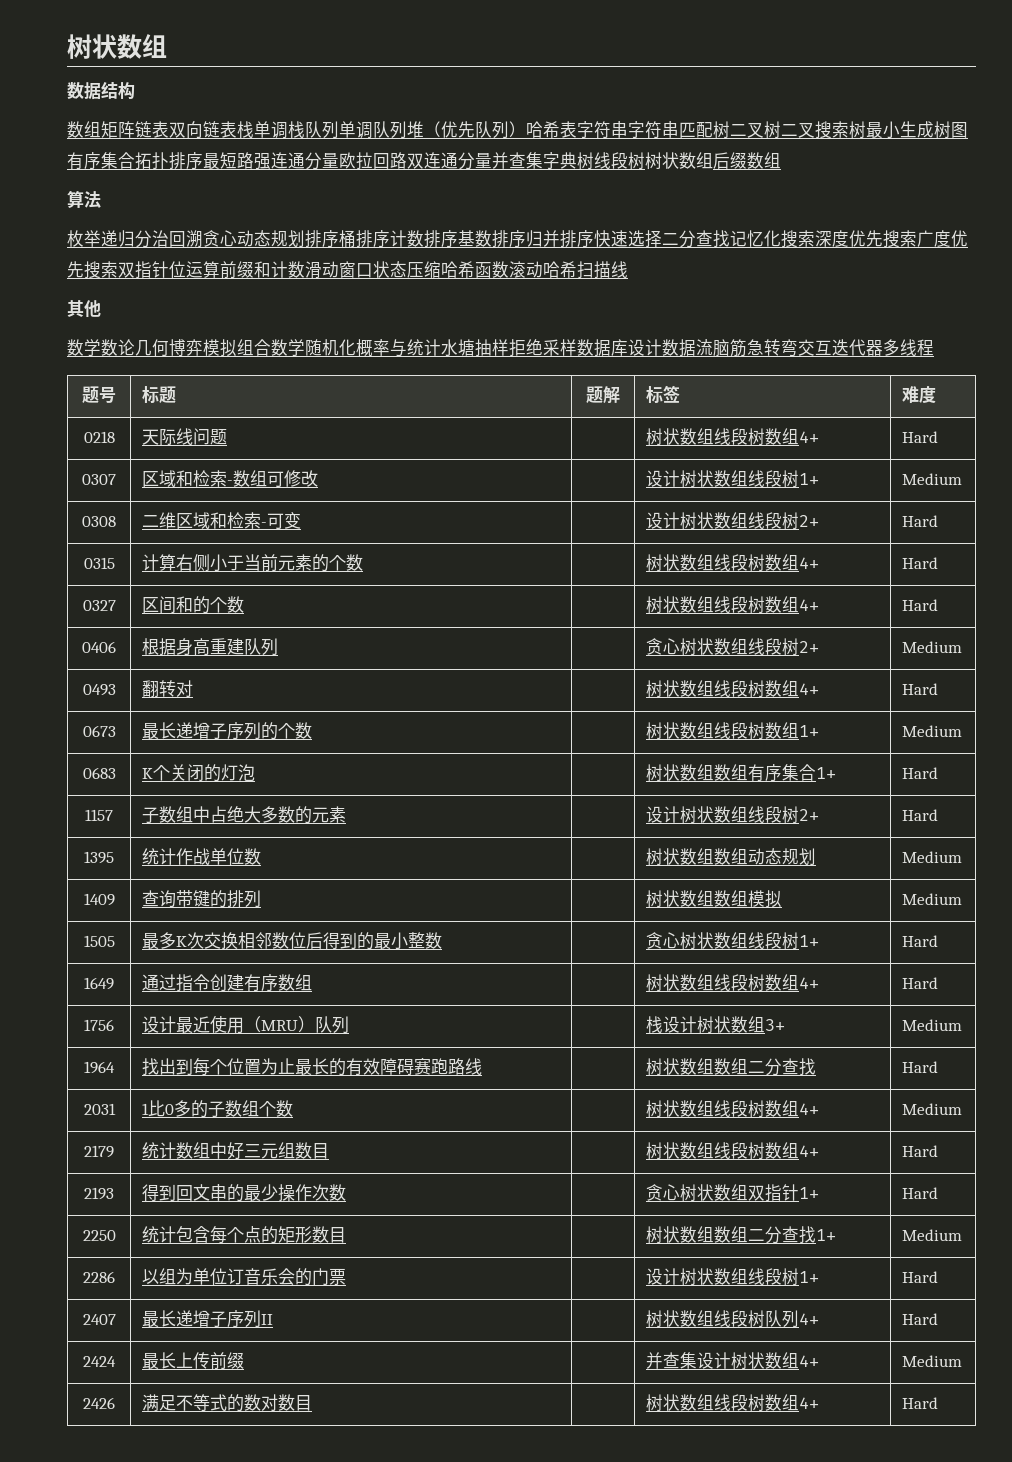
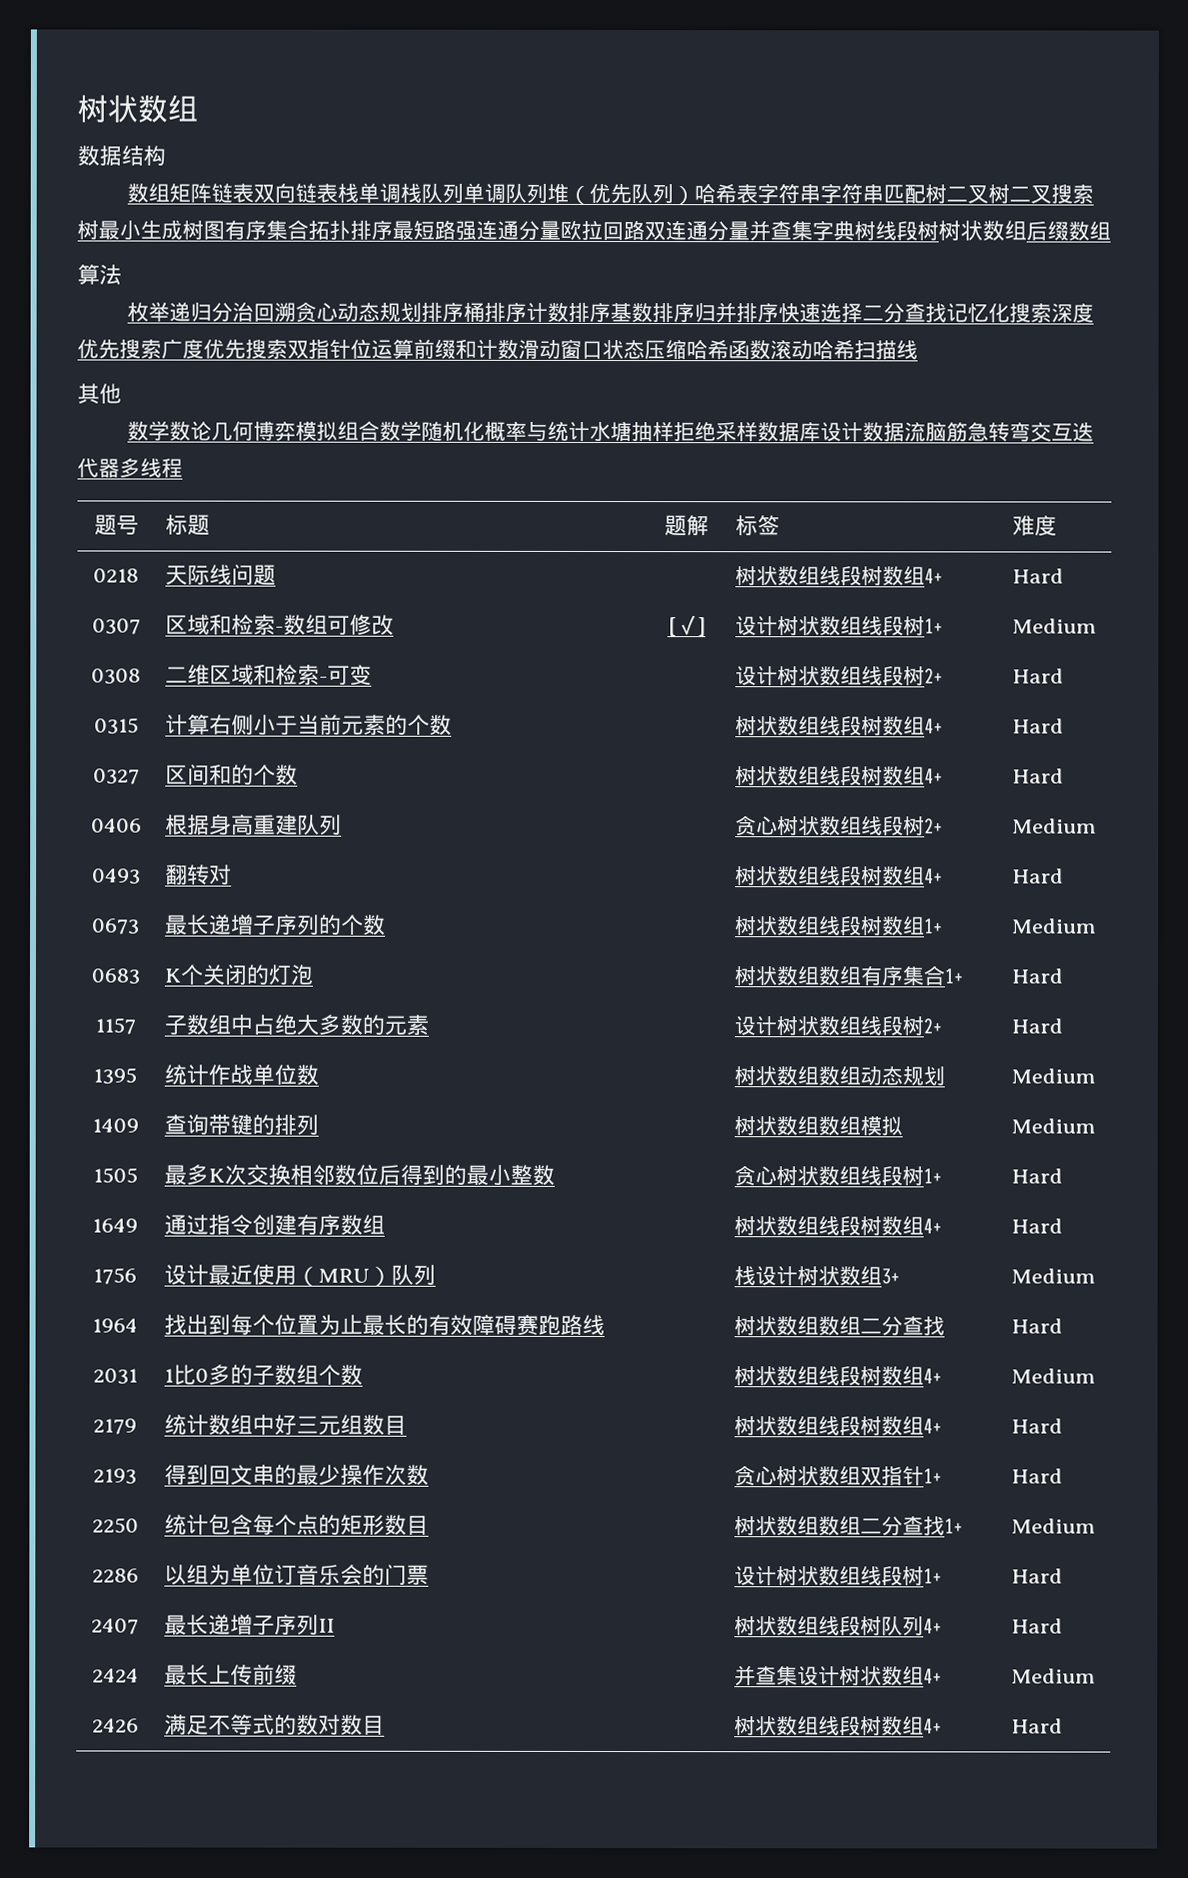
(318, 478) none -> [667,615,706,637] [✓]

